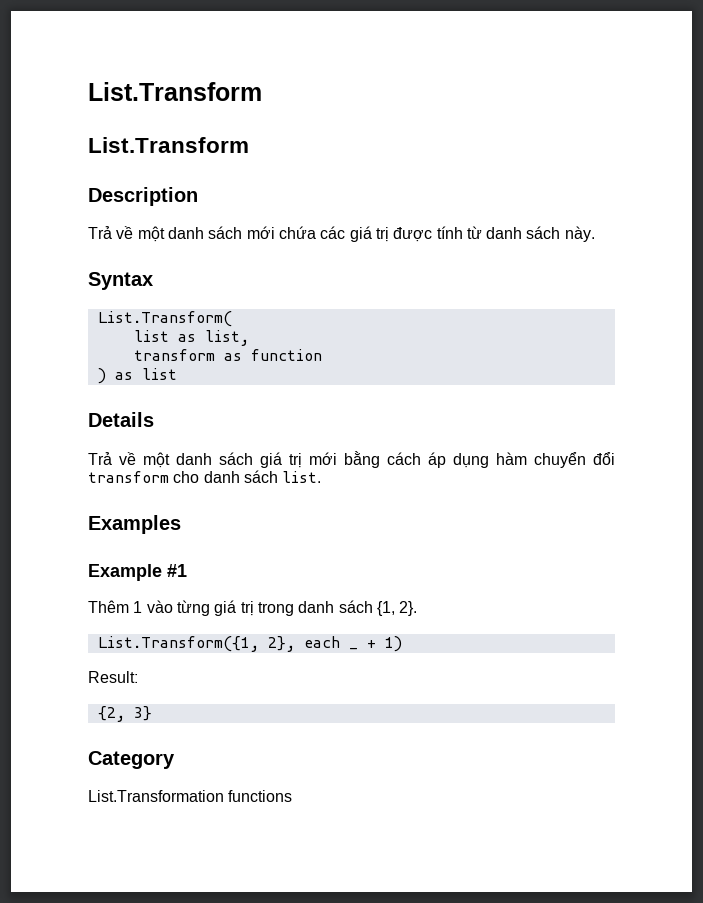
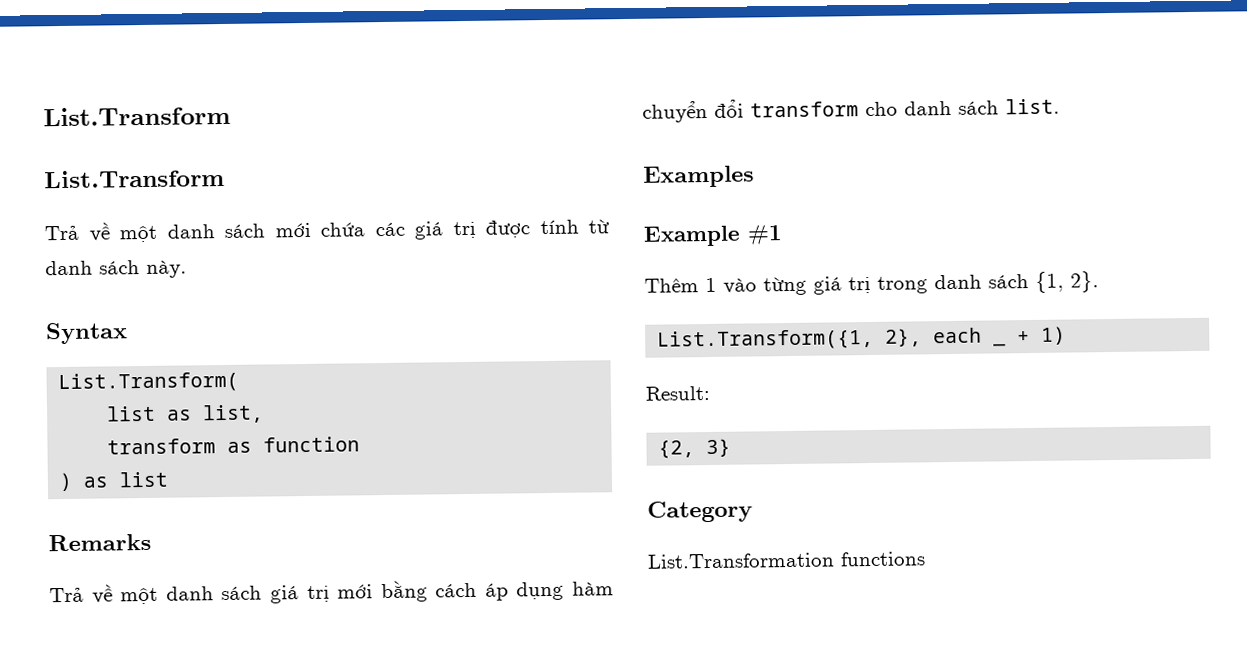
[88,187,198,206] // Description -> (225, 178) none
[88,412,154,427] Details -> [48,533,151,552] Remarks

